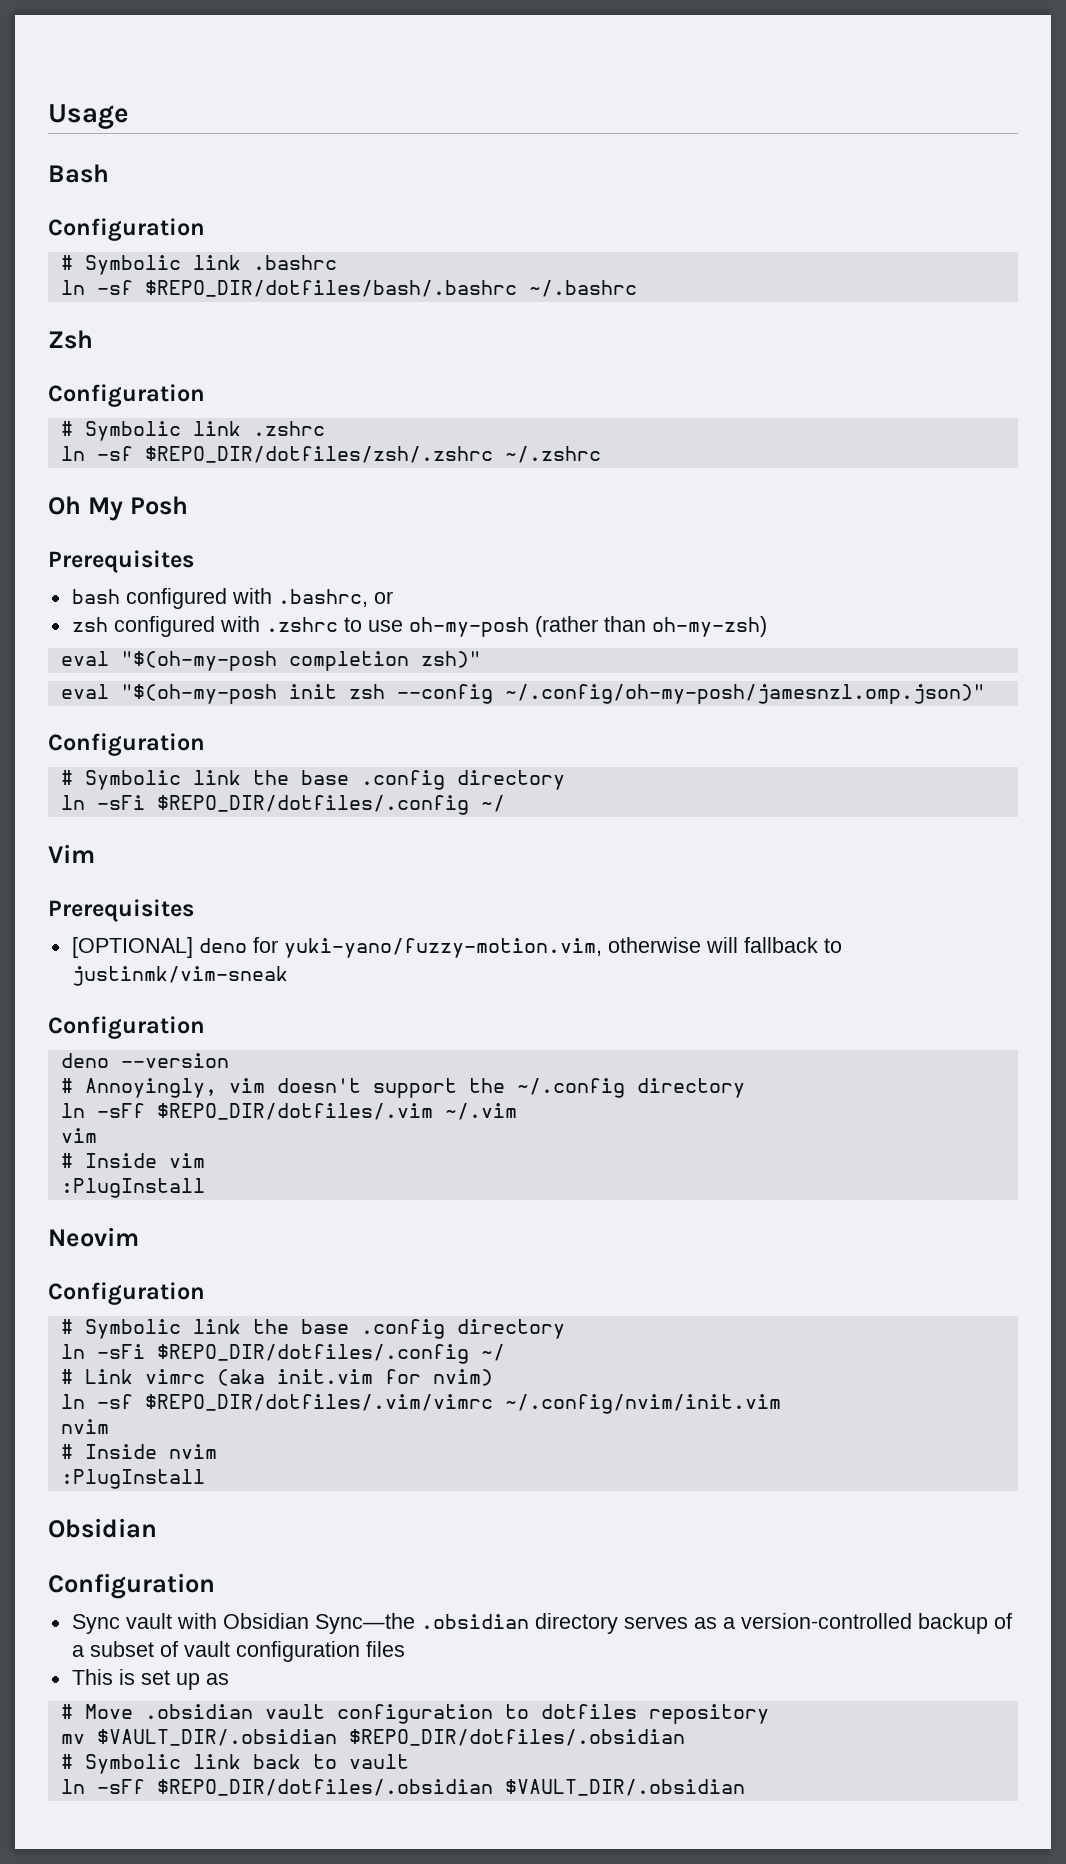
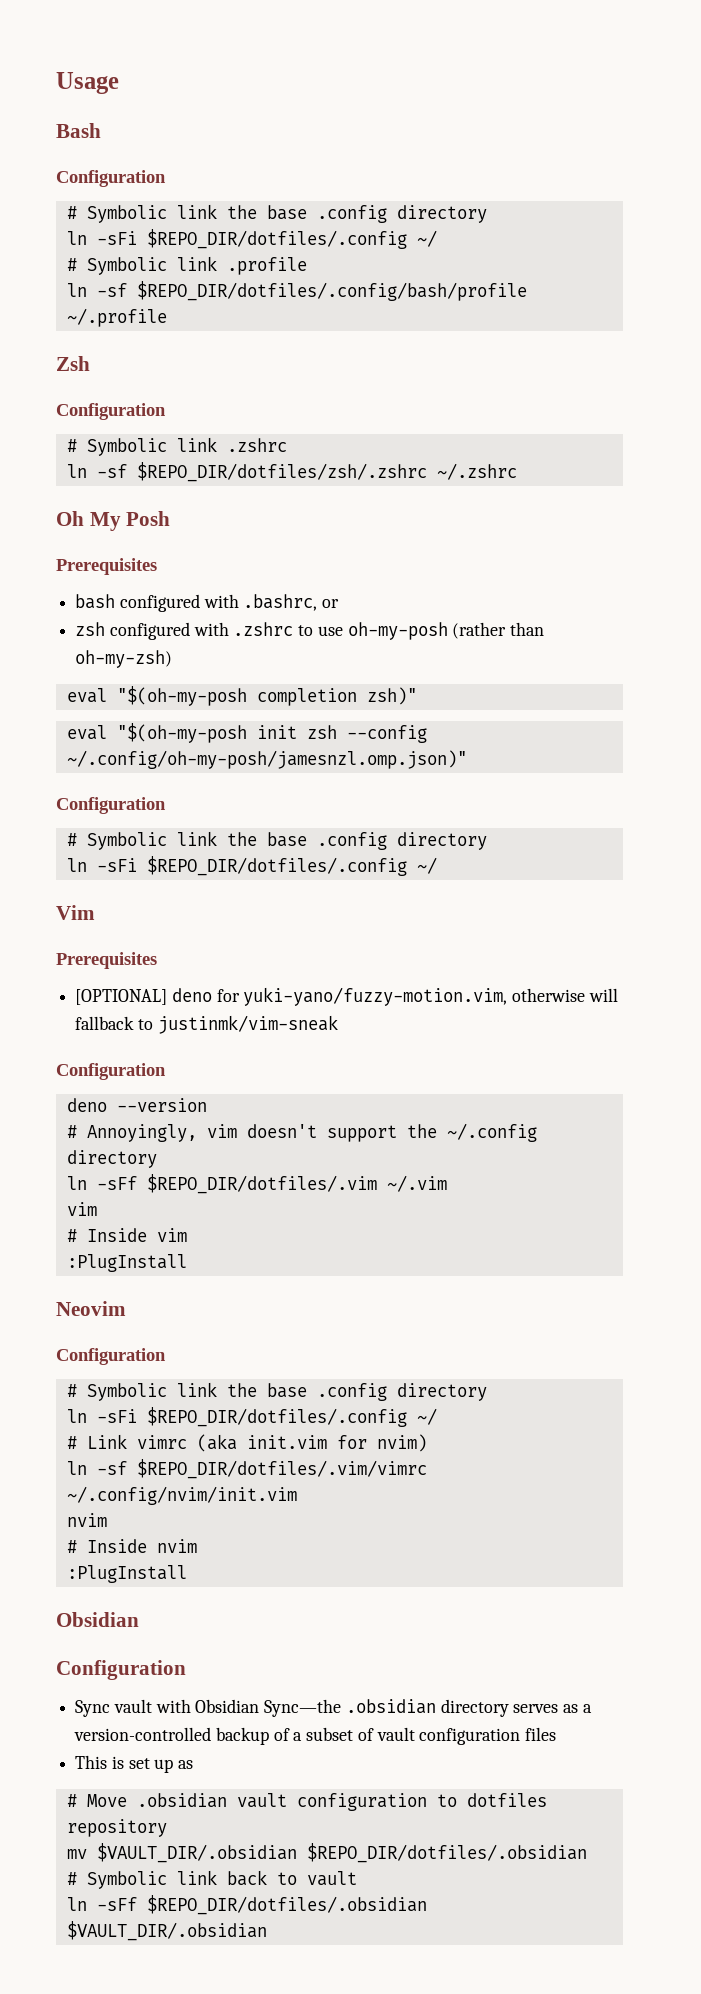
[252,255,337,270] [60,280,637,297] .bashrc // ln -sf $REPO_DIR/dotfiles/bash/.bashrc ~/.bashrc -> [226,205,487,223] [66,229,437,249] [66,256,307,275] [66,281,527,301] [66,308,167,327] the base .config directory // ln -sFi $REPO_DIR/dotfiles/.config ~/ // # Symbolic link .profile // ln -sf $REPO_DIR/dotfiles/.config/bash/profile ~/.profile

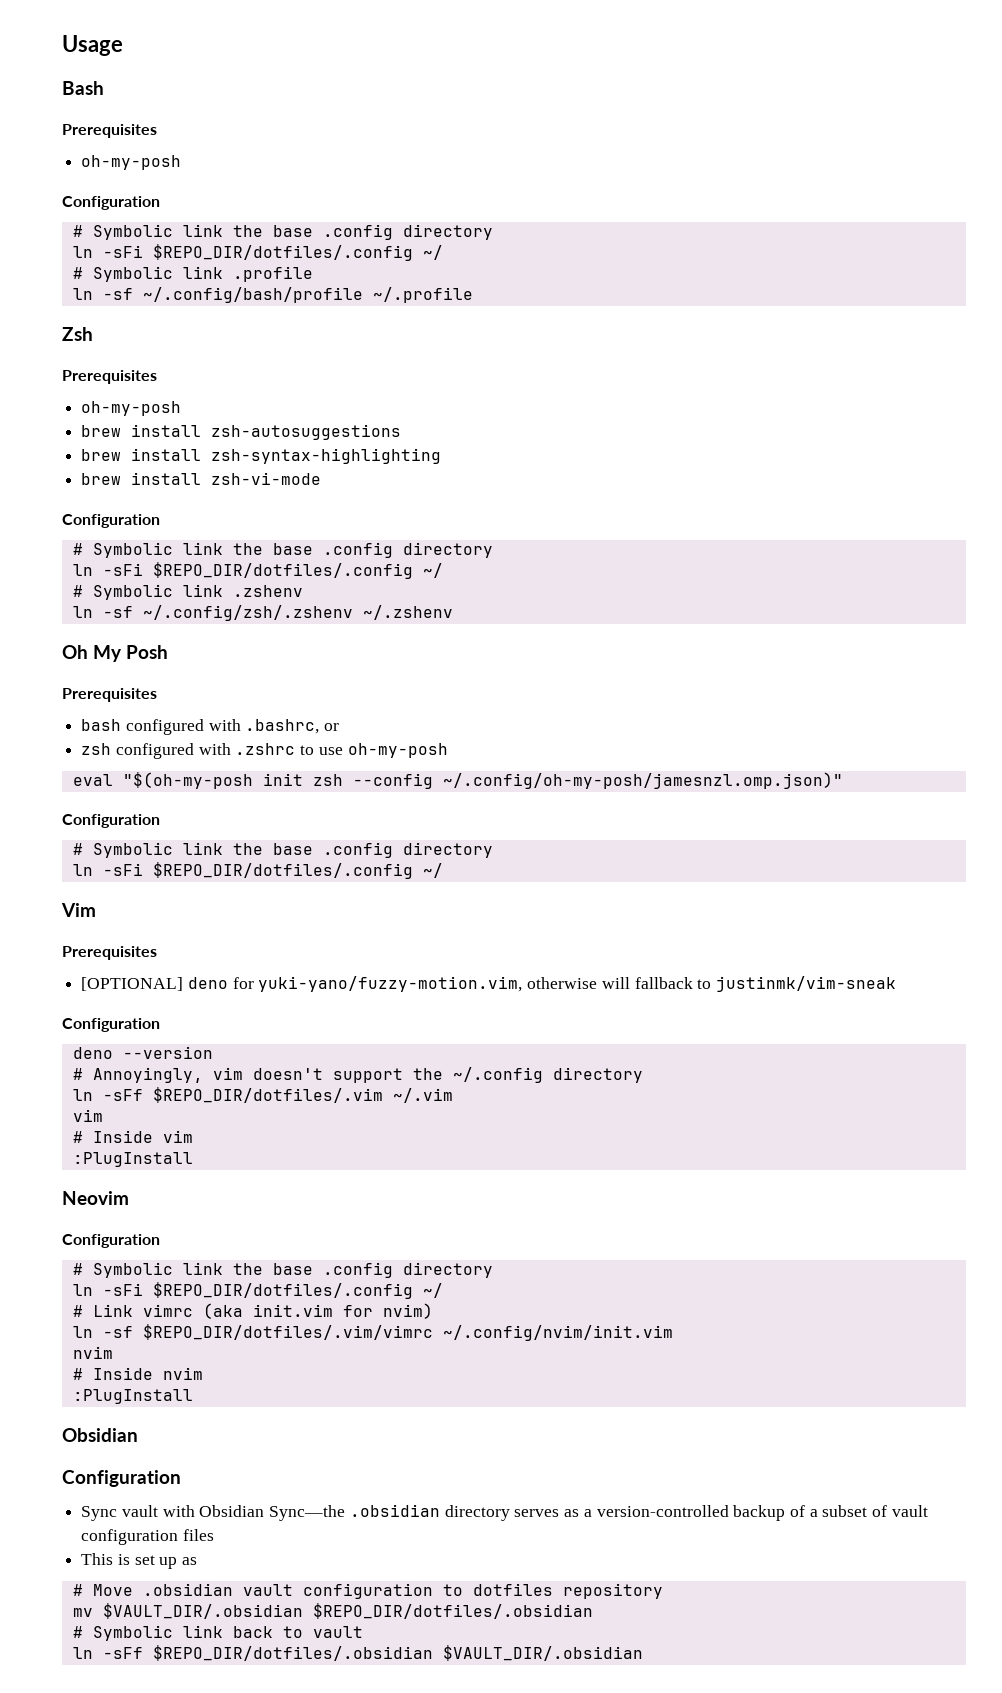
(101, 130) none -> [62,124,157,138] [81,155,182,170] // Prerequisites // oh-my-posh
[136,281,527,301] $REPO_DIR/dotfiles/.config/bash/profile -> [142,287,363,303] ~/.config/bash/profile
[56,403,166,420] [66,437,287,456] [66,462,517,482] Configuration // # Symbolic link .zshrc // ln -sf $REPO_DIR/dotfiles/zsh/.zshrc ~/.zshrc -> [62,370,157,384] [81,401,182,416] [81,424,402,440] [81,448,442,464] [81,472,322,485] [62,514,160,528] [72,542,493,558] [72,562,443,579] [72,584,303,600] [72,605,453,621] Prerequisites // oh-my-posh // brew install zsh-autosuggestions // brew install zsh-syntax-highlighting // brew install zsh-vi-mode // Configuration // # Symbolic link the base .config directory // ln -sFi $REPO_DIR/dotfiles/.config ~/ // # Symbolic link .zshenv // ln -sf ~/.config/zsh/.zshenv ~/.zshenv
[452,622,545,639] [75,650,173,668] [66,686,417,706] (rather than oh-my-zsh) // eval "$(oh-my-posh completion zsh)" -> (448, 750) none

